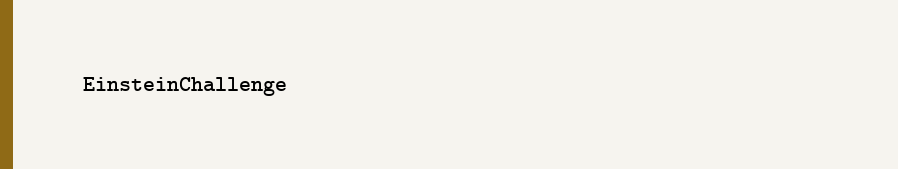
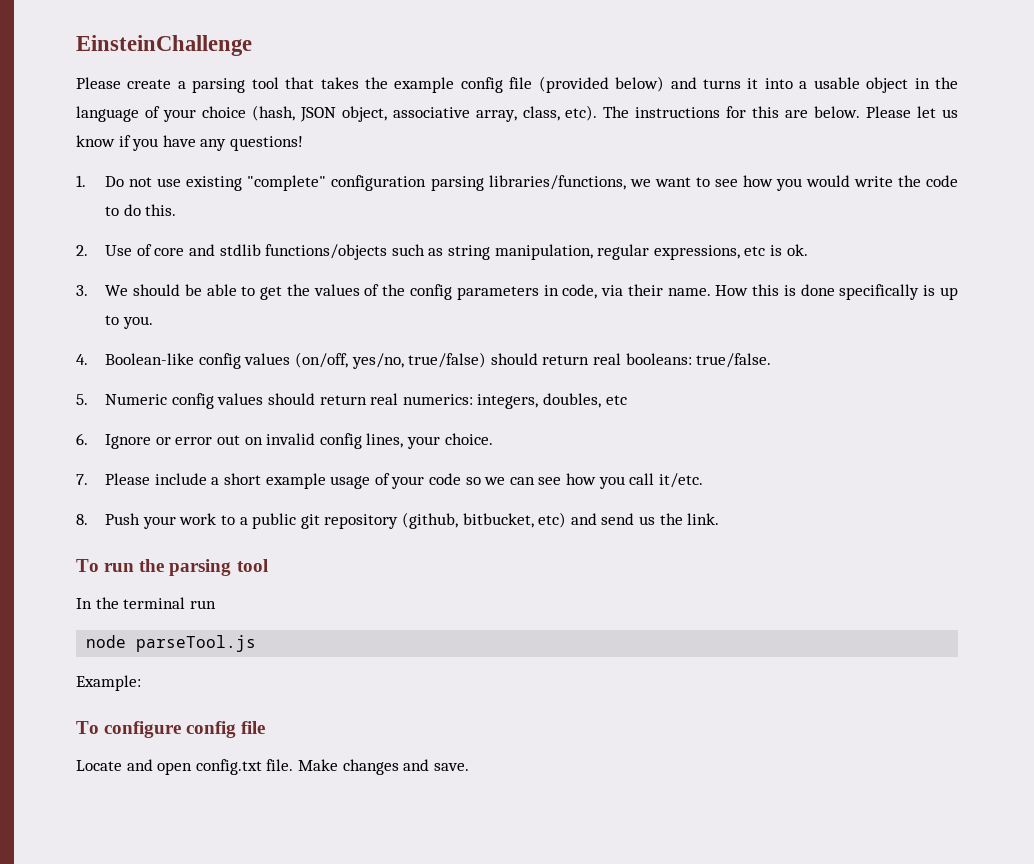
(287, 86) none -> [76,76,959,93] [76,105,958,122] [76,135,303,151] [76,175,959,191] [105,204,177,216] [76,244,808,260] [76,284,959,300] [105,315,153,329] [76,352,772,369] [76,393,627,409] [76,433,493,449] [76,473,703,489] [76,512,720,529] [76,559,268,576] [76,597,216,609] [86,635,257,652] [76,675,141,691] [76,721,266,738] [76,759,469,775] // Please create a parsing tool that takes the example config file (provided below) and turns it into a usable object in the language of your choice (hash, JSON object, associative array, class, etc). The instructions for this are below. Please let us know if you have any questions! // 1. Do not use existing "complete" configuration parsing libraries/functions, we want to see how you would write the code to do this. // 2. Use of core and stdlib functions/objects such as string manipulation, regular expressions, etc is ok. // 3. We should be able to get the values of the config parameters in code, via their name. How this is done specifically is up to you. // 4. Boolean-like config values (on/off, yes/no, true/false) should return real booleans: true/false. // 5. Numeric config values should return real numerics: integers, doubles, etc // 6. Ignore or error out on invalid config lines, your choice. // 7. Please include a short example usage of your code so we can see how you call it/etc. // 8. Push your work to a public git repository (github, bitbucket, etc) and send us the link. // To run the parsing tool // In the terminal run // node parseTool.js // Example: // To configure config file // Locate and open config.txt file. Make changes and save.

